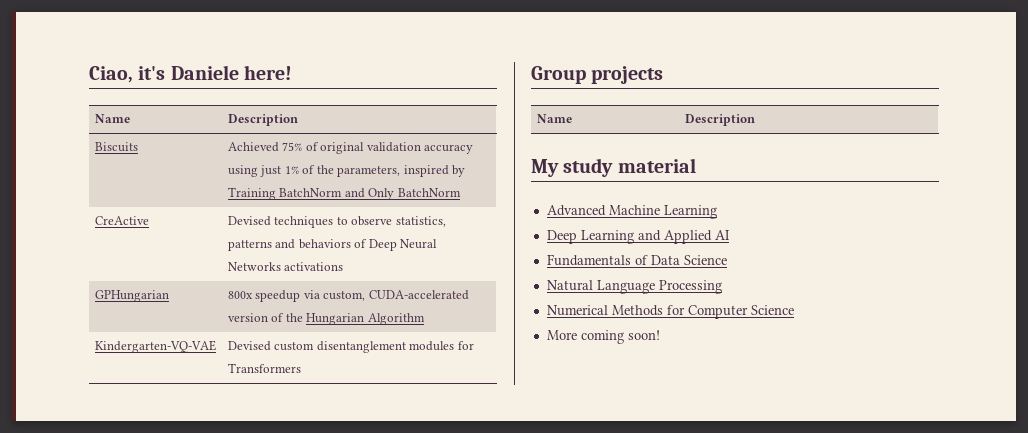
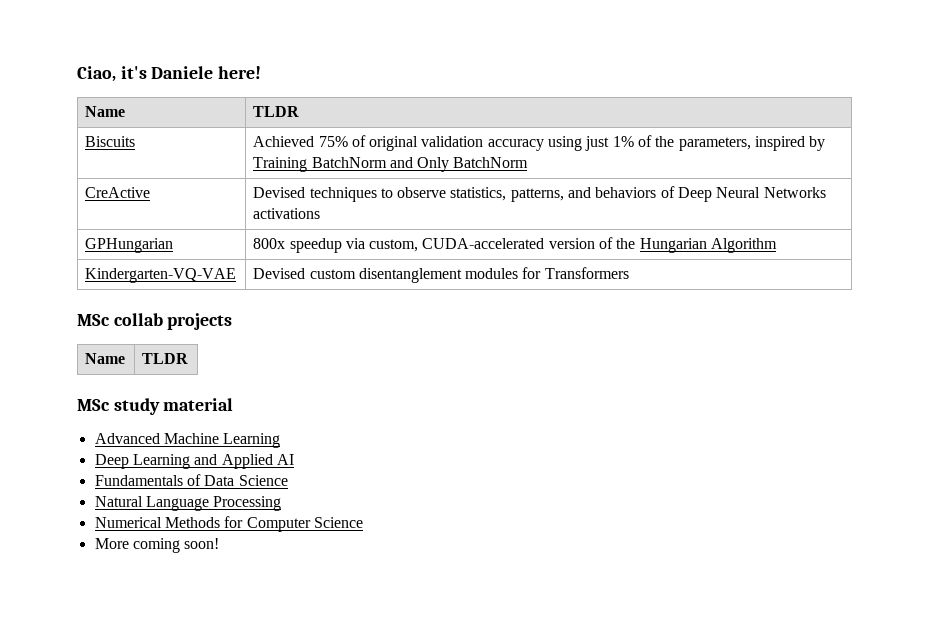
[227,114,298,126] Description -> [253,106,300,117] TLDR
[227,240,272,251] patterns -> [510,188,564,202] patterns,
[531,66,586,84] Group -> [77,313,163,326] MSc collab
[684,114,755,126] [531,159,559,177] Description // My -> [142,353,189,364] [77,399,110,411] TLDR // MSc

